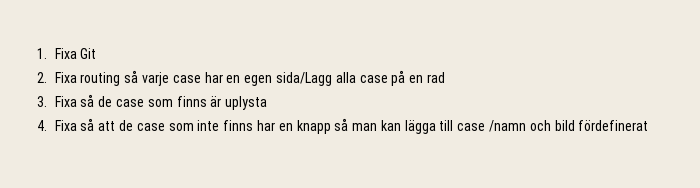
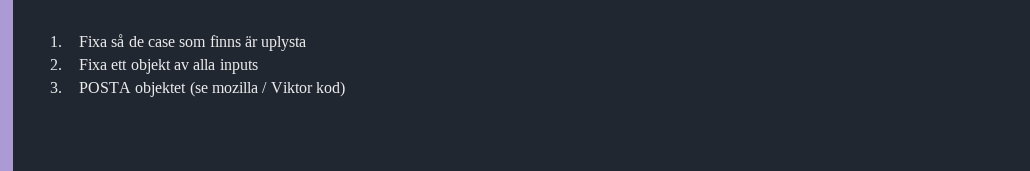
[80,48,97,59] [37,70,445,86] [37,96,77,107] Git // 2. Fixa routing så varje case har en egen sida/Lagg alla case på en rad // 3. Fixa -> (108, 41) none
[37,118,649,134] 4. Fixa så att de case som inte finns har en knapp så man kan lägga till case /namn och bild fördefinerat -> [50,59,258,74] [50,81,345,97] 2. Fixa ett objekt av alla inputs // 3. POSTA objektet (se mozilla / Viktor kod)

